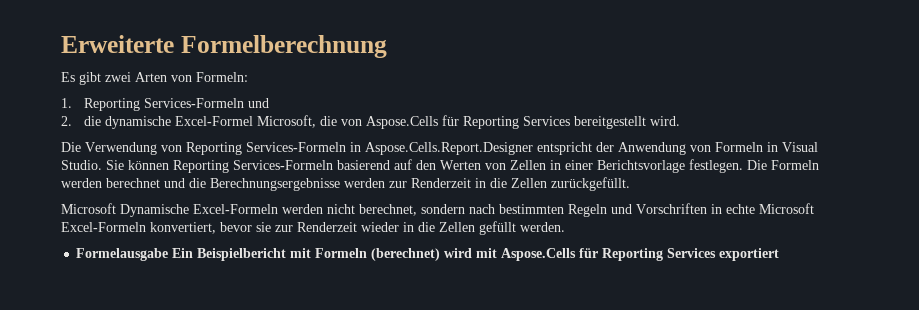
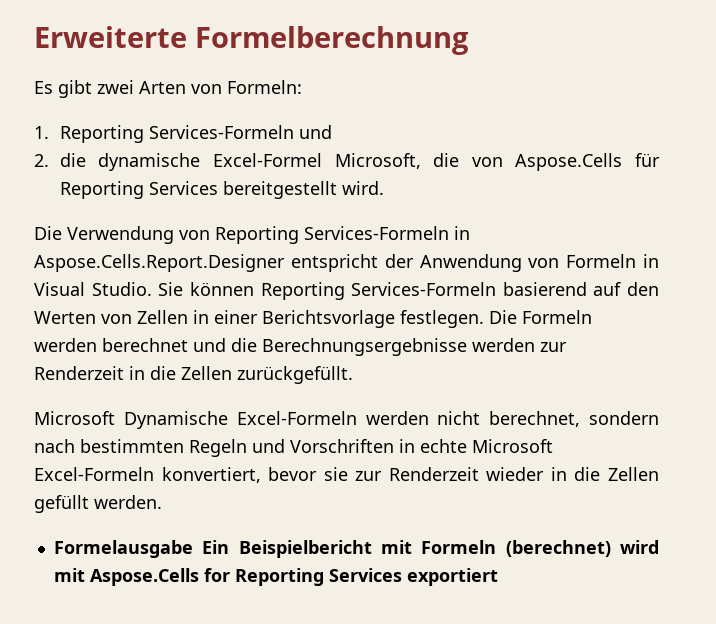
[579,248,599,258] für -> [203,568,230,582] for

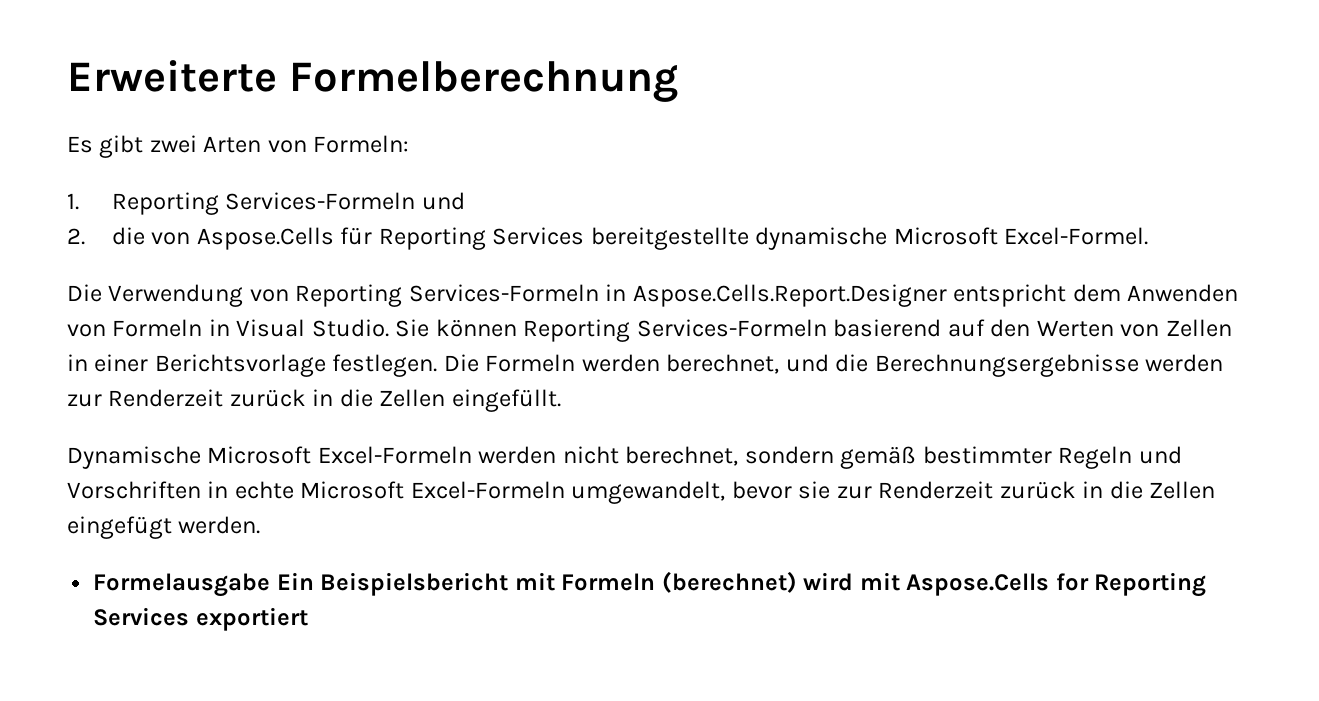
[98,153,460,171] dynamische Excel-Formel Microsoft, die -> (145, 236) none
[222,181,384,199] bereitgestellt wird. -> [590,227,1149,250] bereitgestellte dynamische Microsoft Excel-Formel.
[384,254,522,272] der Anwendung -> [1072,284,1239,302] dem Anwenden
[102,338,188,352] berechnet -> [666,354,780,374] berechnet,
[129,366,353,384] [34,411,228,429] in die Zellen zurückgefüllt. // Microsoft Dynamische -> [229,389,561,412] [67,446,312,469] zurück in die Zellen eingefüllt. // Dynamische Microsoft
[34,439,184,453] nach bestimmten -> [840,446,1052,469] gemäß bestimmter
[161,467,261,483] konvertiert, -> [571,481,726,504] umgewandelt,
[486,467,659,481] [34,495,89,513] wieder in die Zellen gefüllt -> [999,481,1216,499] [67,516,172,539] zurück in die Zellen eingefügt
[238,540,372,558] Beispielbericht -> [320,572,509,596] Beispielsbericht

